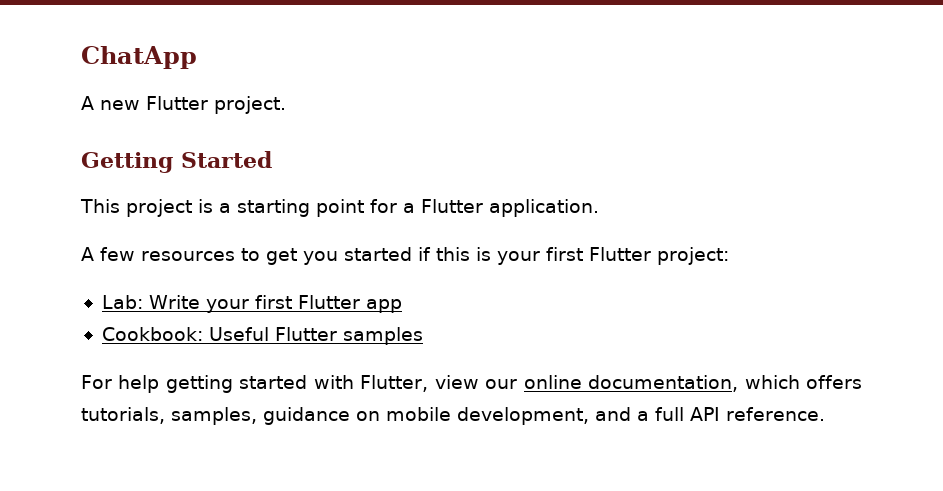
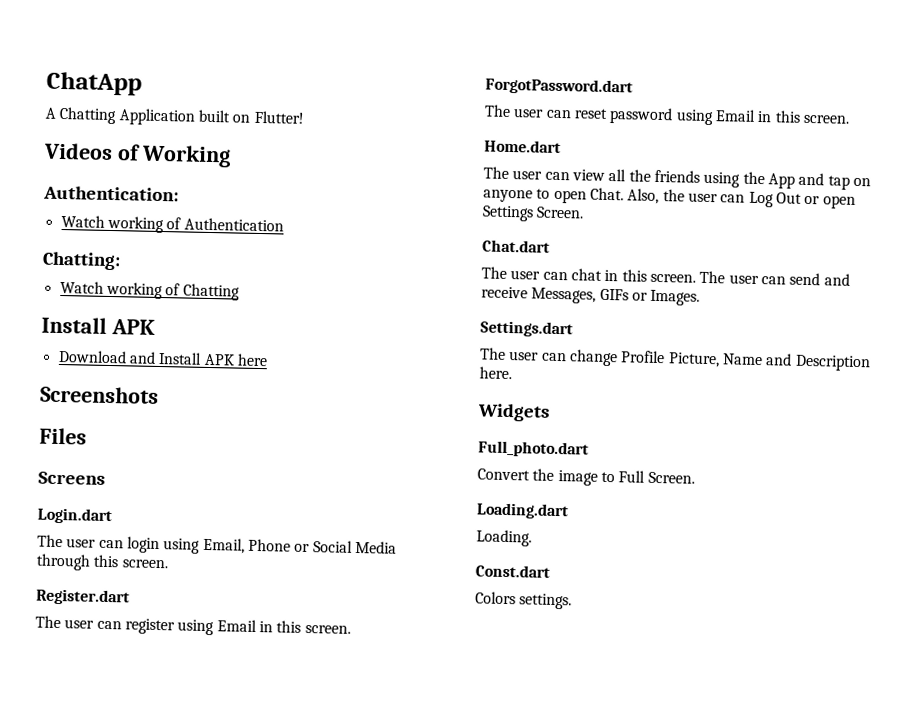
[100,96,286,114] [81,151,272,173] [80,199,599,217] [81,247,729,265] [101,295,402,313] [101,327,423,345] [81,375,862,393] [81,407,825,425] new Flutter project. // Getting Started // This project is a starting point for a Flutter application. // A few resources to get you started if this is your first Flutter project: // Lab: Write your first Flutter app // Cookbook: Useful Flutter samples // For help getting started with Flutter, view our online documentation, which offers tutorials, samples, guidance on mobile development, and a full API reference. -> [59,106,304,126] [43,142,231,168] [43,185,179,202] [60,214,284,234] [42,251,121,271] [59,280,240,301] [41,316,155,335] [57,349,268,367] [40,385,159,404] [39,427,87,445] [38,471,105,485] [37,507,112,525] [37,534,397,554] [36,553,168,571] [36,588,130,606] [35,615,351,636] [485,77,633,96] [484,104,850,126] [484,139,561,153] [483,166,871,190] [483,187,856,209] [482,205,585,222] [482,239,550,253] [481,266,850,286] [481,286,701,306] [480,320,573,338] [480,347,871,372] [479,366,512,380] [477,403,550,422] [478,440,589,458] [477,468,695,486] [476,502,569,520] [476,529,532,547] [475,564,550,578] [475,591,573,610] Chatting Application built on Flutter! // Videos of Working // Authentication: // Watch working of Authentication // Chatting: // Watch working of Chatting // Install APK // Download and Install APK here // Screenshots // Files // Screens // Login.dart // The user can login using Email, Phone or Social Media through this screen. // Register.dart // The user can register using Email in this screen. // ForgotPassword.dart // The user can reset password using Email in this screen. // Home.dart // The user can view all the friends using the App and tap on anyone to open Chat. Also, the user can Log Out or open Settings Screen. // Chat.dart // The user can chat in this screen. The user can send and receive Messages, GIFs or Images. // Settings.dart // The user can change Profile Picture, Name and Description here. // Widgets // Full_photo.dart // Convert the image to Full Screen. // Loading.dart // Loading. // Const.dart // Colors settings.

